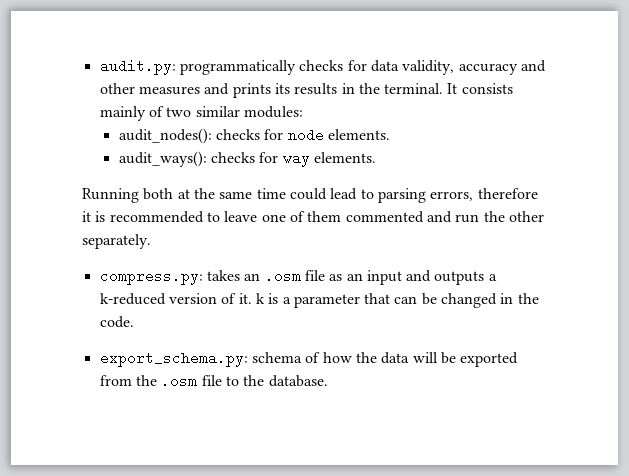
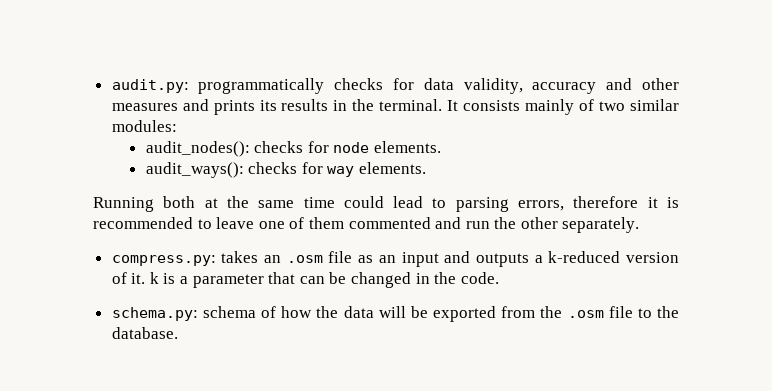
[99,351,248,367] export_schema.py: -> [111,307,198,321] schema.py:

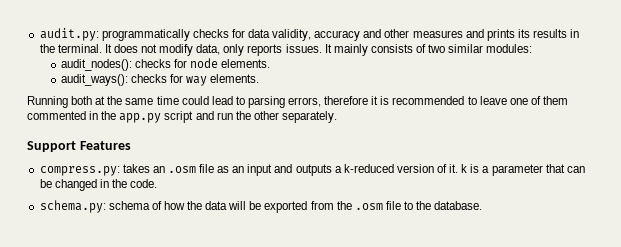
[463,99,575,115] consists mainly -> [113,44,413,56] does not modify data, only reports issues. It mainly consists
(431, 223) none -> [89,111,194,123] in the app.py script
(640, 225) none -> [27,141,131,152] // Support Features

